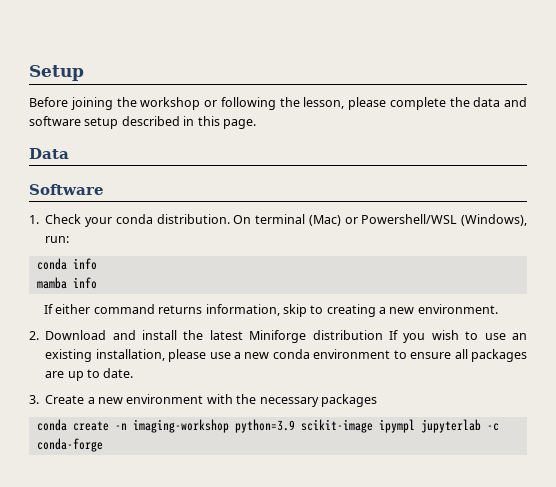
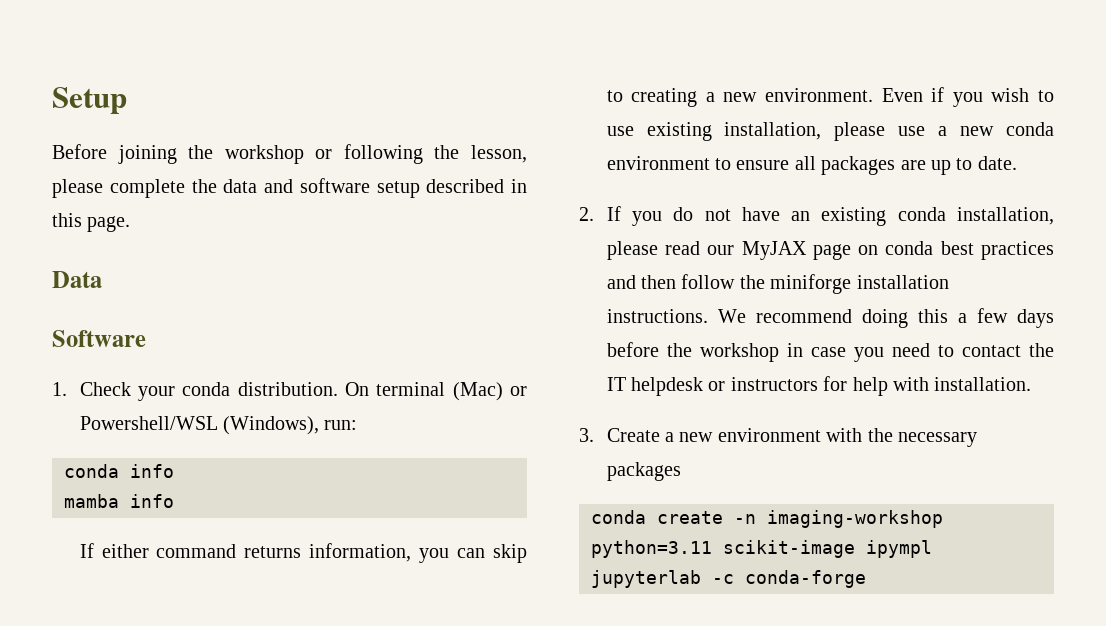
(280, 310) none -> [419,548,486,563] you can
[29,330,399,343] // 2. Download and install the latest Miniforge distribution If -> [881,87,945,102] Even if
[511,333,527,340] an -> (634, 131) none
(134, 373) none -> [579,206,1054,226] [606,241,1054,260] [606,274,949,294] [606,308,1054,328] [606,342,1054,362] [606,376,1032,396] // 2. If you do not have an existing conda installation, please read our MyJAX page on conda best practices and then follow the miniforge installation instructions. We recommend doing this a few days before the workshop in case you need to contact the IT helpdesk or instructors for help with installation.
[234,419,295,433] python=3.9 -> [591,540,712,558] python=3.11

